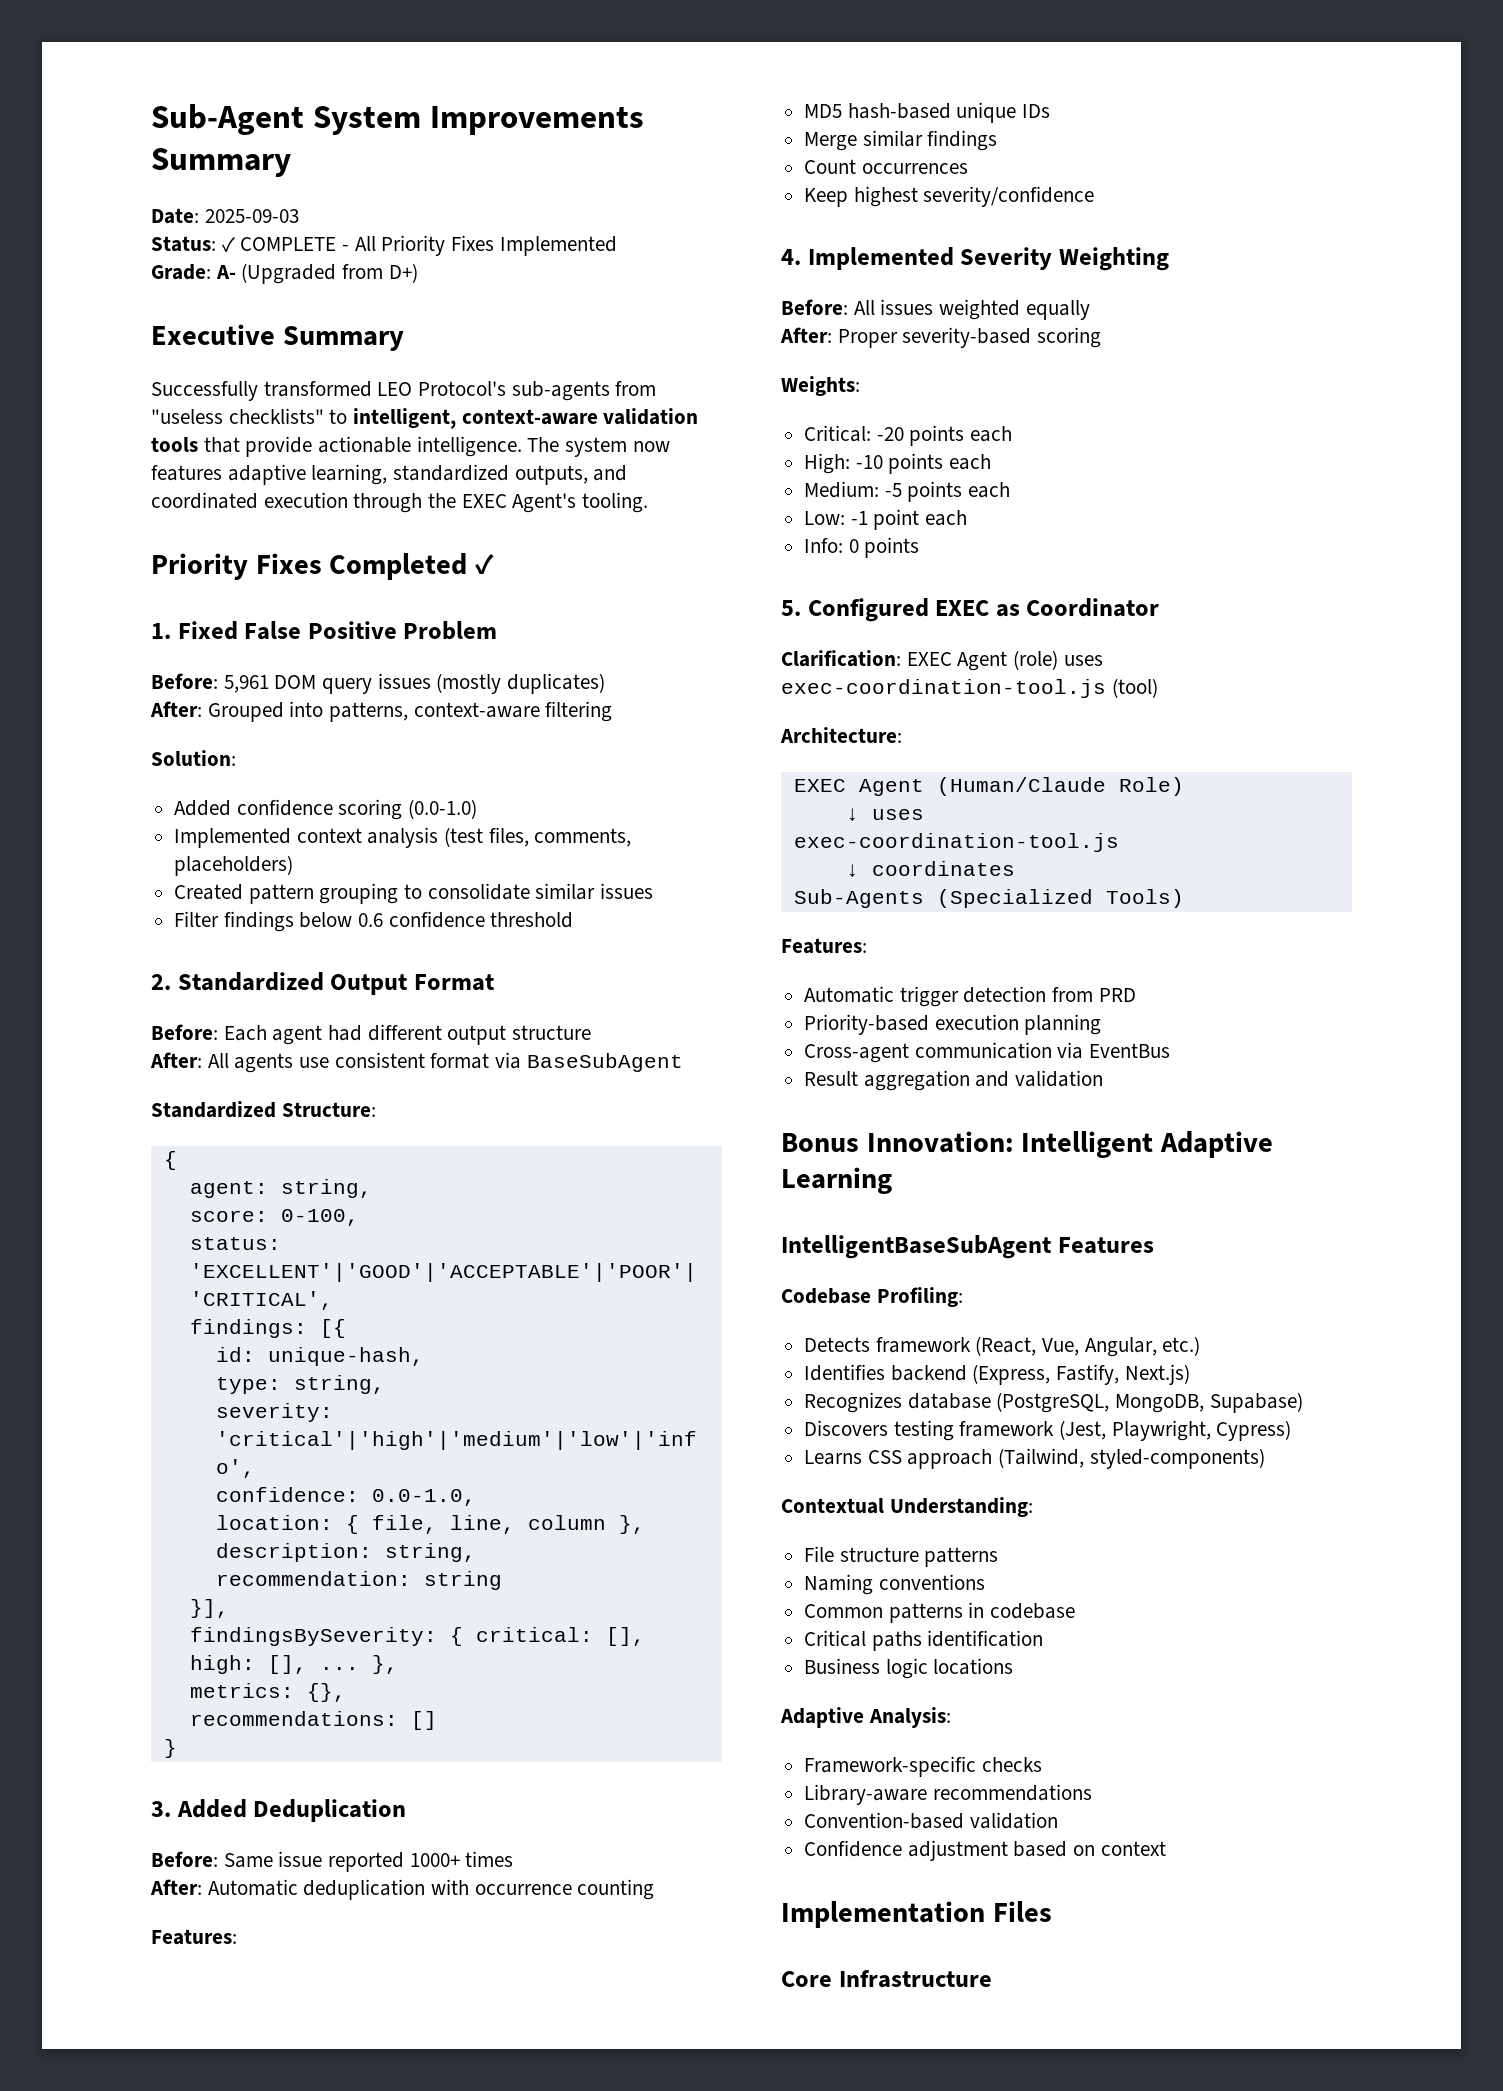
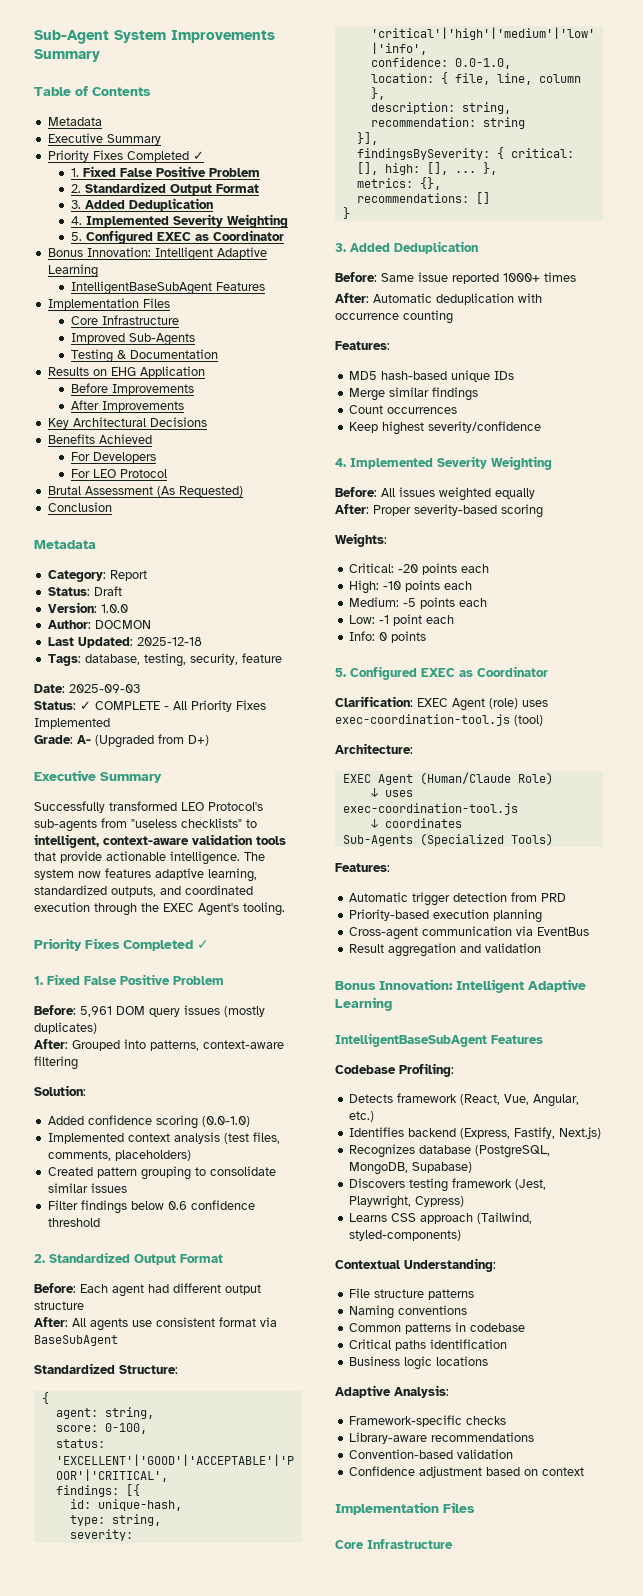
(291, 162) none -> [34,86,151,96] [47,117,102,126] [47,133,161,145] [47,150,204,162] [70,166,260,177] [70,182,259,195] [70,198,213,211] [70,214,288,228] [70,230,284,244] [47,247,267,261] [47,264,98,278] [70,281,265,295] [47,298,170,310] [70,315,179,325] [70,333,195,346] [70,349,218,363] [47,366,205,378] [70,383,194,395] [70,400,184,412] [47,417,207,429] [47,434,152,444] [70,452,156,463] [70,469,167,478] [47,486,243,497] [47,502,112,512] [34,540,96,549] [47,570,147,582] [47,586,122,596] [47,602,128,613] [47,620,151,629] [47,637,202,648] [47,653,282,667] // Table of Contents // Metadata // Executive Summary // Priority Fixes Completed ✓ // 1. Fixed False Positive Problem // 2. Standardized Output Format // 3. Added Deduplication // 4. Implemented Severity Weighting // 5. Configured EXEC as Coordinator // Bonus Innovation: Intelligent Adaptive Learning // IntelligentBaseSubAgent Features // Implementation Files // Core Infrastructure // Improved Sub-Agents // Testing & Documentation // Results on EHG Application // Before Improvements // After Improvements // Key Architectural Decisions // Benefits Achieved // For Developers // For LEO Protocol // Brutal Assessment (As Requested) // Conclusion // Metadata // Category: Report // Status: Draft // Version: 1.0.0 // Author: DOCMON // Last Updated: 2025-12-18 // Tags: database, testing, security, feature

